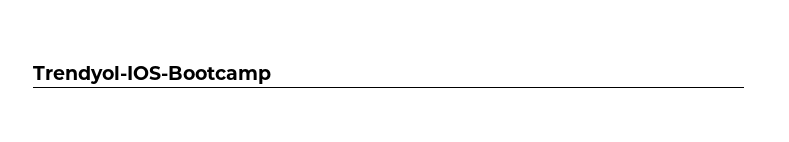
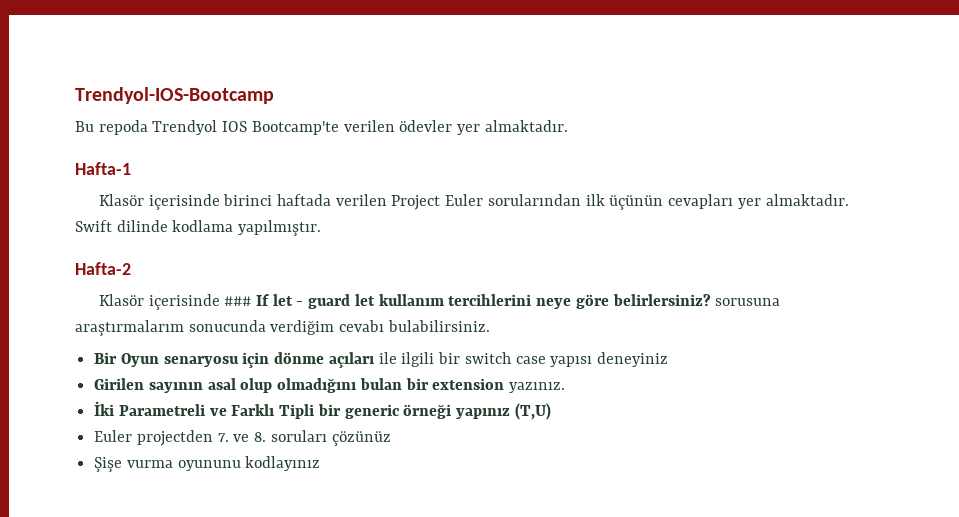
(271, 75) none -> [75,120,568,135] [75,162,131,175] [98,194,849,210] [75,220,322,236] [75,262,131,275] [98,294,781,310] [75,320,490,336] [94,352,668,368] [94,378,566,393] [94,401,551,420] [94,430,391,446] [94,456,321,472] // Bu repoda Trendyol IOS Bootcamp'te verilen ödevler yer almaktadır. // Hafta-1 // Klasör içerisinde birinci haftada verilen Project Euler sorularından ilk üçünün cevapları yer almaktadır. Swift dilinde kodlama yapılmıştır. // Hafta-2 // Klasör içerisinde ### If let - guard let kullanım tercihlerini neye göre belirlersiniz? sorusuna araştırmalarım sonucunda verdiğim cevabı bulabilirsiniz. // Bir Oyun senaryosu için dönme açıları ile ilgili bir switch case yapısı deneyiniz // Girilen sayının asal olup olmadığını bulan bir extension yazınız. // İki Parametreli ve Farklı Tipli bir generic örneği yapınız (T,U) // Euler projectden 7. ve 8. soruları çözünüz // Şişe vurma oyununu kodlayınız

